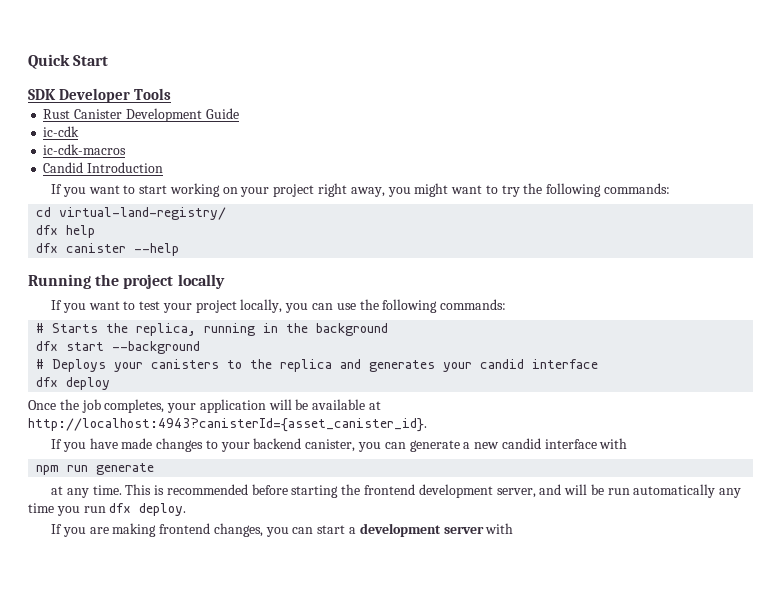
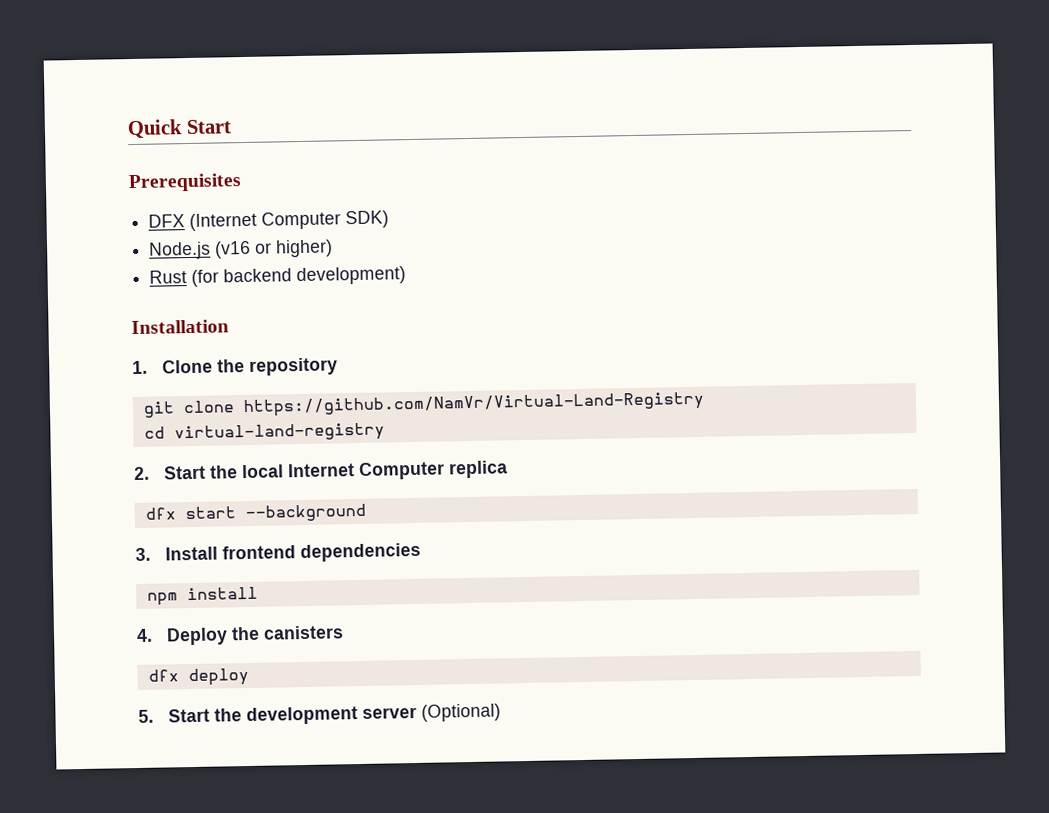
[28,88,171,103] [43,108,239,122] [43,126,80,137] [43,144,127,155] [43,162,164,173] [50,183,671,197] [36,207,227,220] [36,225,96,238] [36,243,180,256] [28,274,225,289] [50,299,507,313] [36,323,389,336] [36,341,201,354] [36,359,599,372] [36,377,111,390] [28,399,382,413] [28,418,427,432] [50,438,628,452] [36,463,155,475] [50,484,742,498] [28,503,187,516] [50,523,357,537] SDK Developer Tools // Rust Canister Development Guide // ic-cdk // ic-cdk-macros // Candid Introduction // If you want to start working on your project right away, you might want to try the following commands: // cd virtual-land-registry/ // dfx help // dfx canister --help // Running the project locally // If you want to test your project locally, you can use the following commands: // # Starts the replica, running in the background // dfx start --background // # Deploys your canisters to the replica and generates your candid interface // dfx deploy // Once the job completes, your application will be available at http://localhost:4943?canisterId={asset_canister_id}. // If you have made changes to your backend canister, you can generate a new candid interface with // npm run generate // at any time. This is recommended before starting the frontend development server, and will be run automatically any time you run dfx deploy. // If you are making frontend changes, you can start a -> [128,173,242,193] [148,210,390,231] [148,239,334,260] [149,266,407,287] [131,319,229,335] [132,357,339,376] [142,391,705,418] [143,422,385,444] [134,460,509,481] [144,503,367,523] [135,542,422,563] [146,586,258,606] [136,625,345,646] [147,668,249,687] [138,708,243,723] Prerequisites // DFX (Internet Computer SDK) // Node.js (v16 or higher) // Rust (for backend development) // Installation // 1. Clone the repository // git clone https://github.com/NamVr/Virtual-Land-Registry // cd virtual-land-registry // 2. Start the local Internet Computer replica // dfx start --background // 3. Install frontend dependencies // npm install // 4. Deploy the canisters // dfx deploy // 5. Start the
[485,523,514,534] with -> [421,703,502,722] (Optional)

